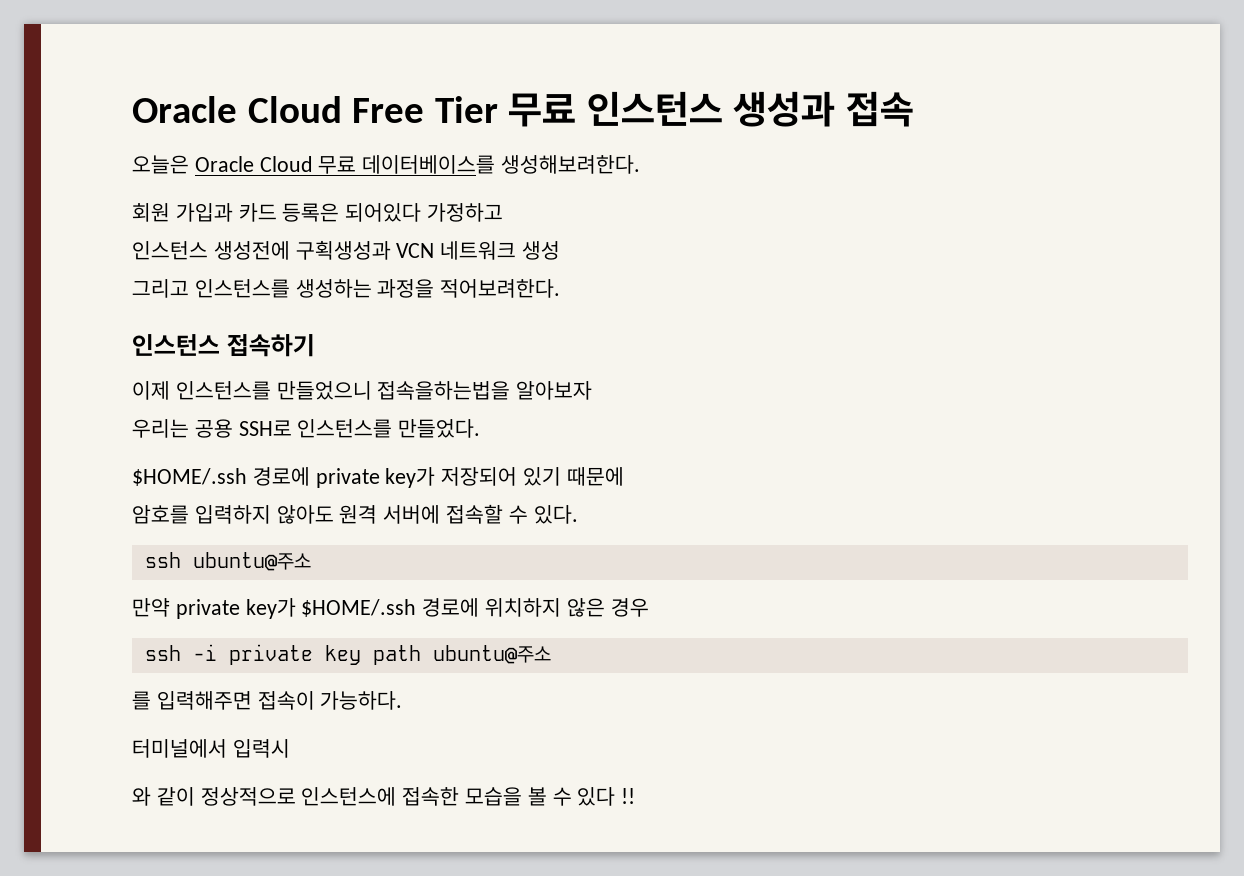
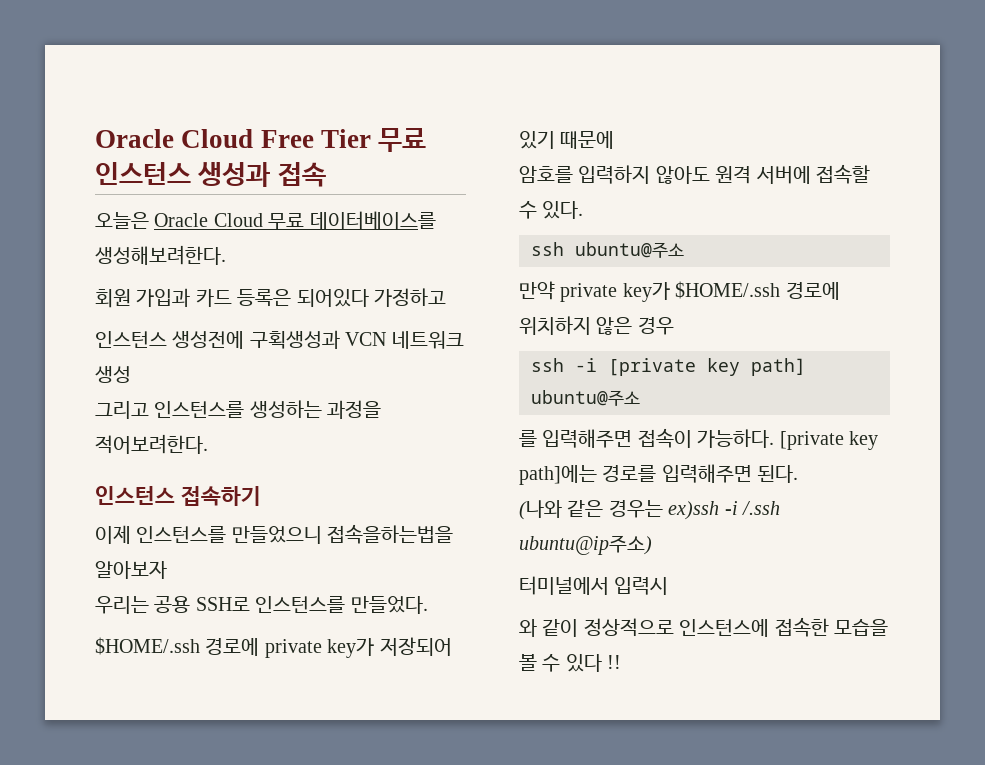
[228,644,421,665] private key path -> [608,358,806,376] [private key path]
(403, 700) none -> [779,431,878,450] [519,464,799,485] [519,500,780,520] [519,535,652,555] [private key path]에는 경로를 입력해주면 된다. // (나와 같은 경우는 ex)ssh -i /.ssh ubuntu@ip주소)

